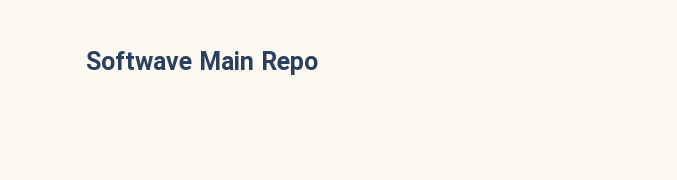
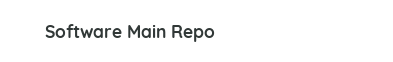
[86,51,192,70] Softwave -> [45,24,122,38] Software

